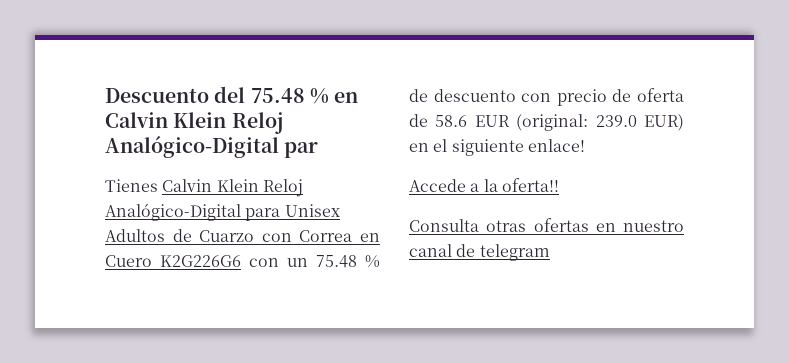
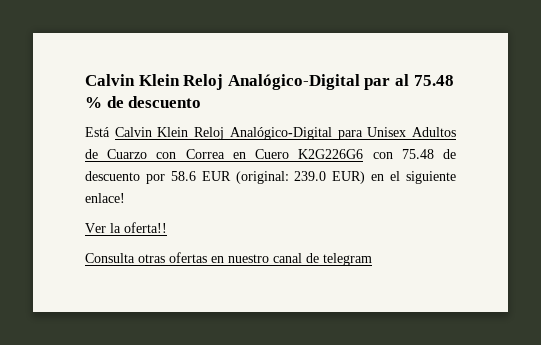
[105,86,359,104] Descuento del 75.48 % en -> (85, 80) none
[105,179,158,192] // Tienes -> [394,74,454,86] [85,96,202,108] [85,127,110,137] al 75.48 % de descuento // Está
[287,255,380,268] [409,88,684,106] [409,114,428,127] un 75.48 % de descuento con precio de oferta de -> [401,149,457,159] [85,171,165,184] 75.48 de descuento por
[409,179,480,192] Accede a -> [85,223,106,233] Ver

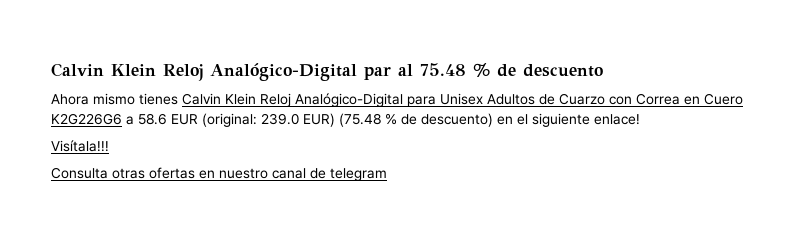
[85,127,110,137] Está -> [51,93,178,105] Ahora mismo tienes
[372,149,457,159] [85,171,165,184] con 75.48 de descuento por -> [126,116,134,125] a
(366, 177) none -> [339,113,493,127] (75.48 % de descuento)
[85,222,167,233] Ver la oferta!! -> [51,140,109,152] Visítala!!!

